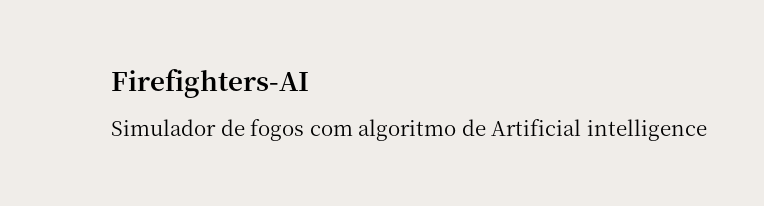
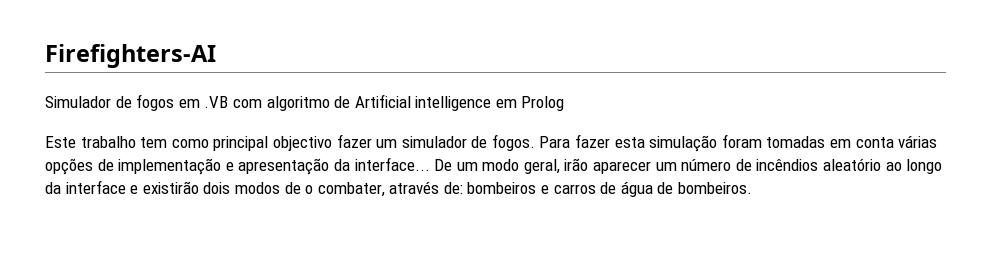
(305, 130) none -> [178,96,229,108] em .VB
(707, 130) none -> [495,96,565,111] [45,134,938,152] [45,157,943,175] [45,180,753,197] em Prolog // Este trabalho tem como principal objectivo fazer um simulador de fogos. Para fazer esta simulação foram tomadas em conta várias opções de implementação e apresentação da interface... De um modo geral, irão aparecer um número de incêndios aleatório ao longo da interface e existirão dois modos de o combater, através de: bombeiros e carros de água de bombeiros.

